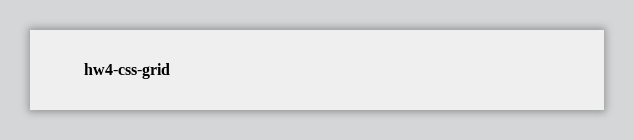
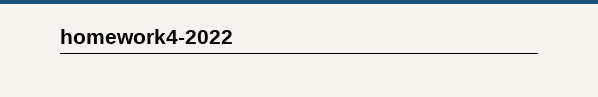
[84,63,170,79] hw4-css-grid -> [60,29,233,44] homework4-2022

